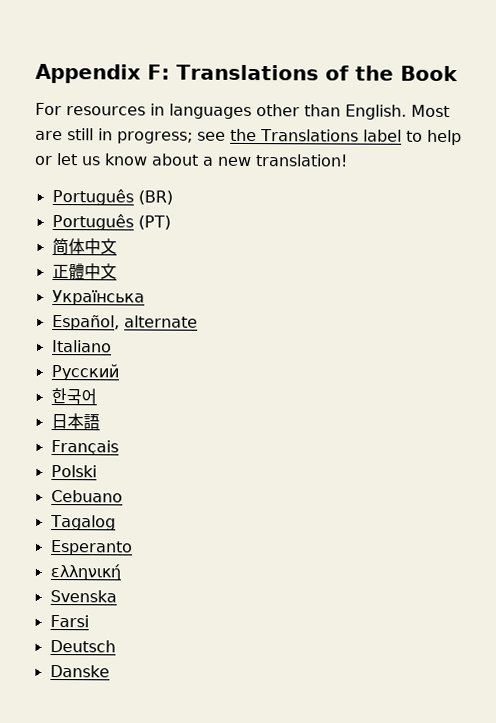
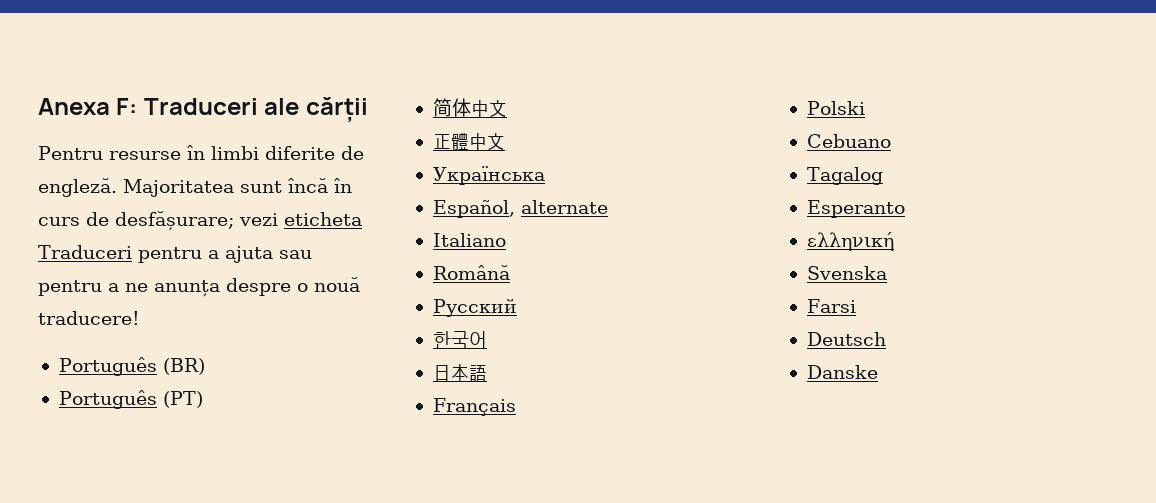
[35,63,458,84] [35,102,450,120] [35,128,462,146] [34,153,348,167] Appendix F: Translations of the Book // For resources in languages other than English. Most are still in progress; see the Translations label to help or let us know about a new translation! -> [38,97,368,122] [38,145,364,160] [38,178,352,197] [38,211,362,231] [38,245,312,263] [38,277,360,297] [38,311,140,325] Anexa F: Traduceri ale cărții // Pentru resurse în limbi diferite de engleză. Majoritatea sunt încă în curs de desfășurare; vezi eticheta Traduceri pentru a ajuta sau pentru a ne anunța despre o nouă traducere!
(112, 346) none -> [432,265,510,280] // Română

